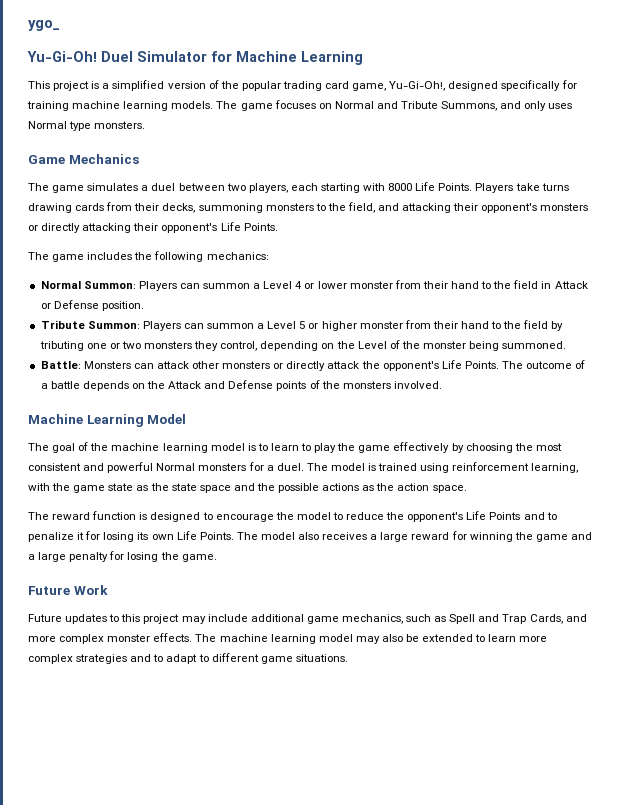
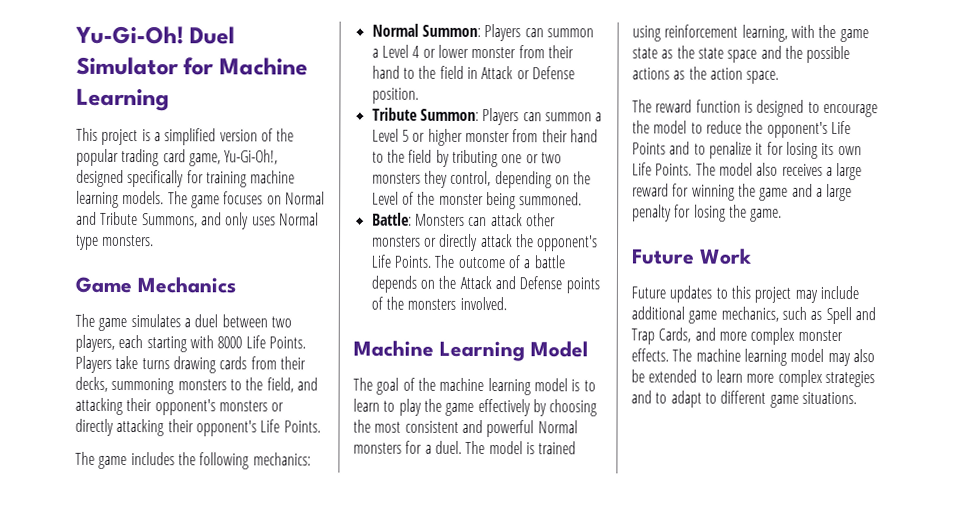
[28,20,60,31] ygo_ // -> (75, 35) none

